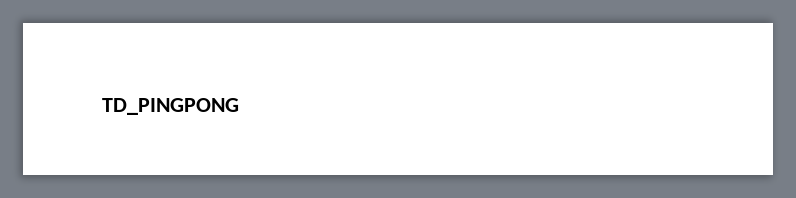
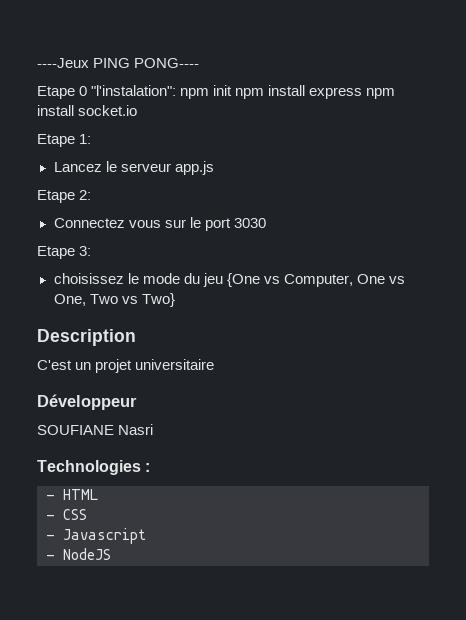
[102,98,239,115] TD_PINGPONG -> [37,58,200,68] [37,85,396,99] [37,105,138,116] [37,134,92,147] [53,161,214,175] [37,190,92,203] [53,217,266,231] [37,246,92,259] [53,273,405,287] [53,293,175,307] [37,329,136,346] [37,359,215,373] [37,394,137,410] [37,424,154,435] [37,460,151,475] [46,489,98,500] [46,509,87,520] [46,528,146,544] [46,548,111,560] ----Jeux PING PONG---- // Etape 0 "l'instalation": npm init npm install express npm install socket.io // Etape 1: // Lancez le serveur app.js // Etape 2: // Connectez vous sur le port 3030 // Etape 3: // choisissez le mode du jeu {One vs Computer, One vs One, Two vs Two} // Description // C'est un projet universitaire // Développeur // SOUFIANE Nasri // Technologies : // - HTML // - CSS // - Javascript // - NodeJS

